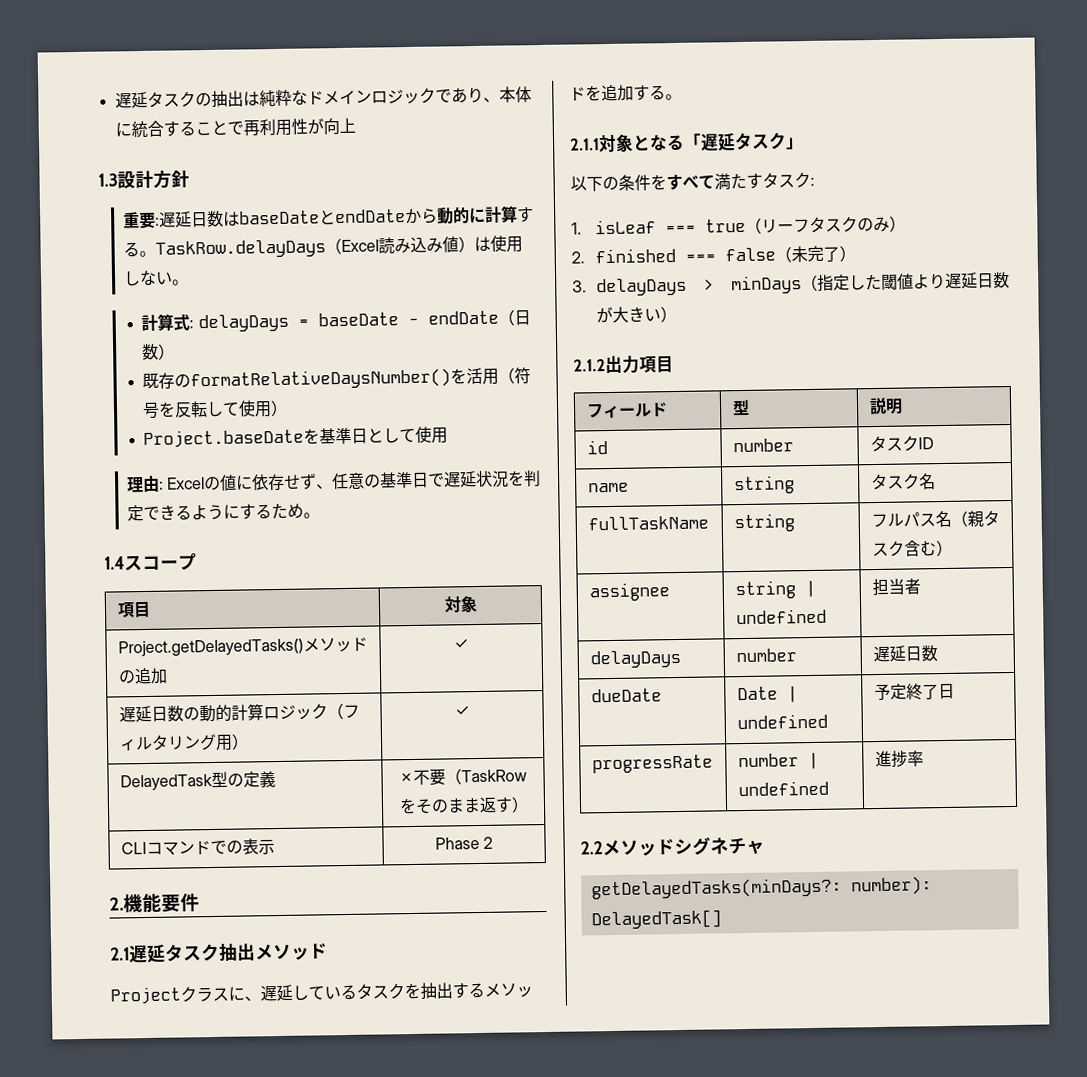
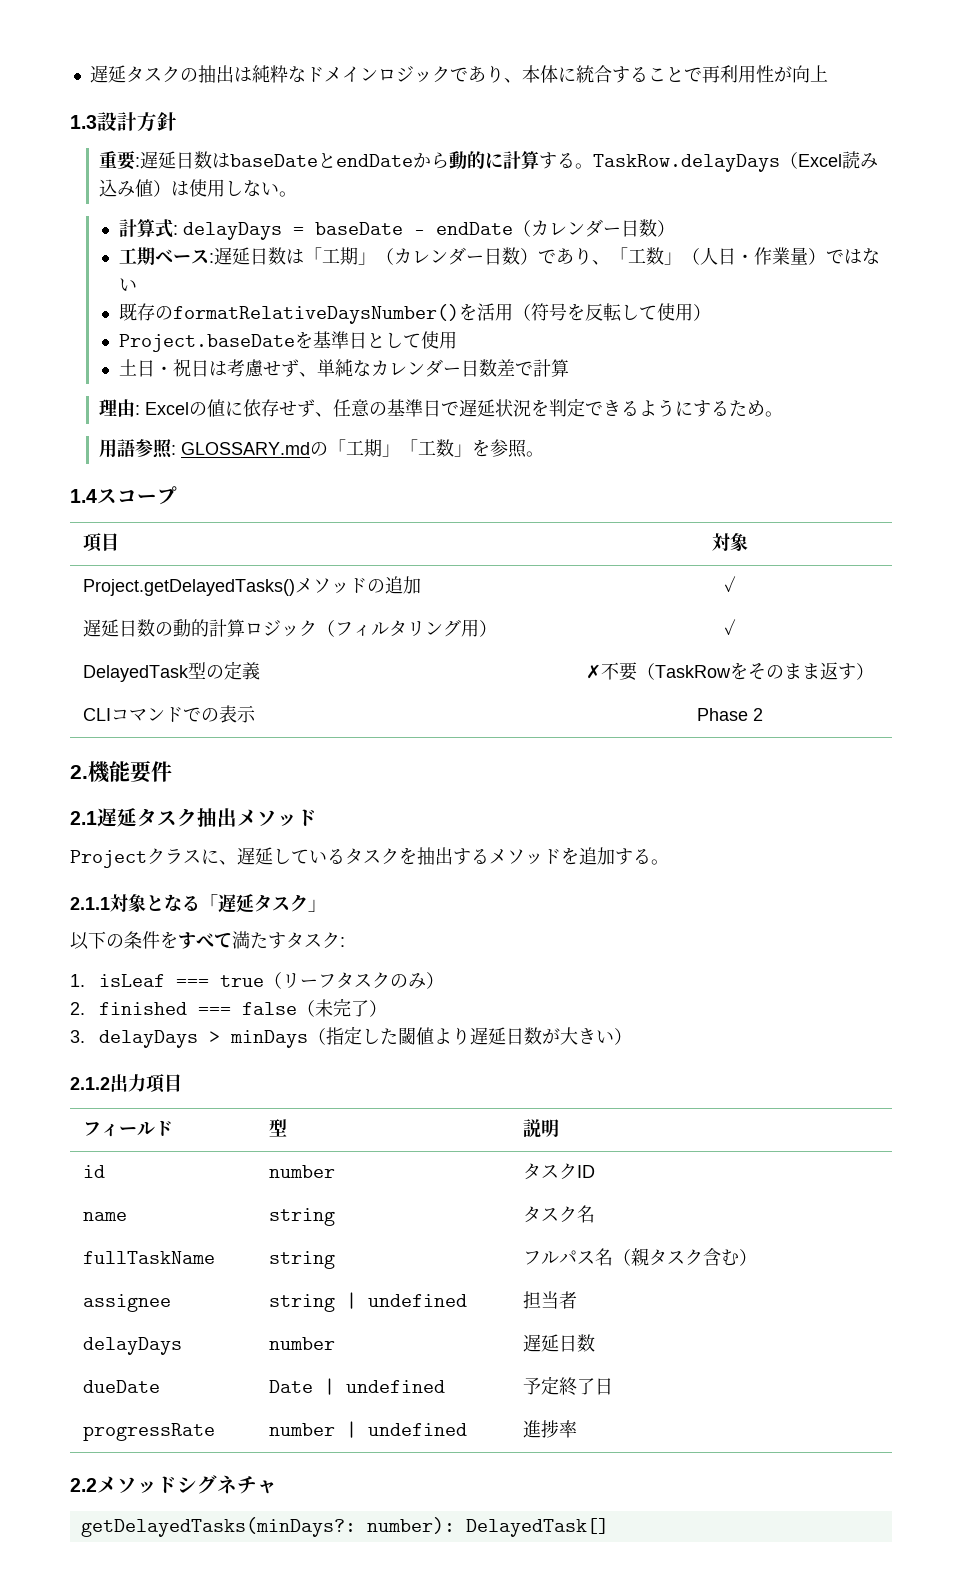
[513,310,531,326] [142,343,176,361] 日数） -> [530,219,675,237] [118,247,880,265] [118,278,137,292] カレンダー日数） // 工期ベース:遅延日数は「工期」（カレンダー日数）であり、「工数」（人日・作業量）ではない
(449, 435) none -> [118,359,569,377] // 土日・祝日は考慮せず、単純なカレンダー日数差で計算
(320, 515) none -> [98,439,544,459] // 用語参照: GLOSSARY.mdの「工期」「工数」を参照。

